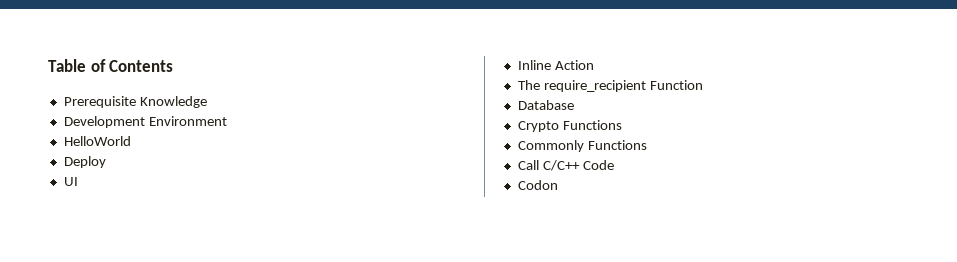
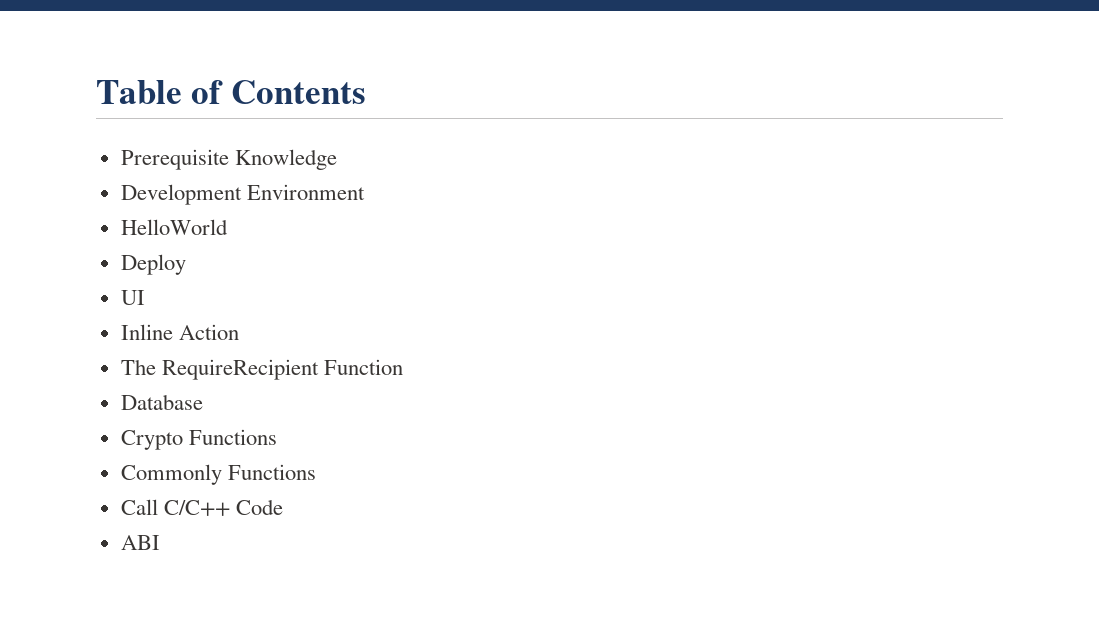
[543,80,646,92] require_recipient -> [161,359,319,380] RequireRecipient
[517,180,558,190] Codon -> [120,535,160,550] ABI

